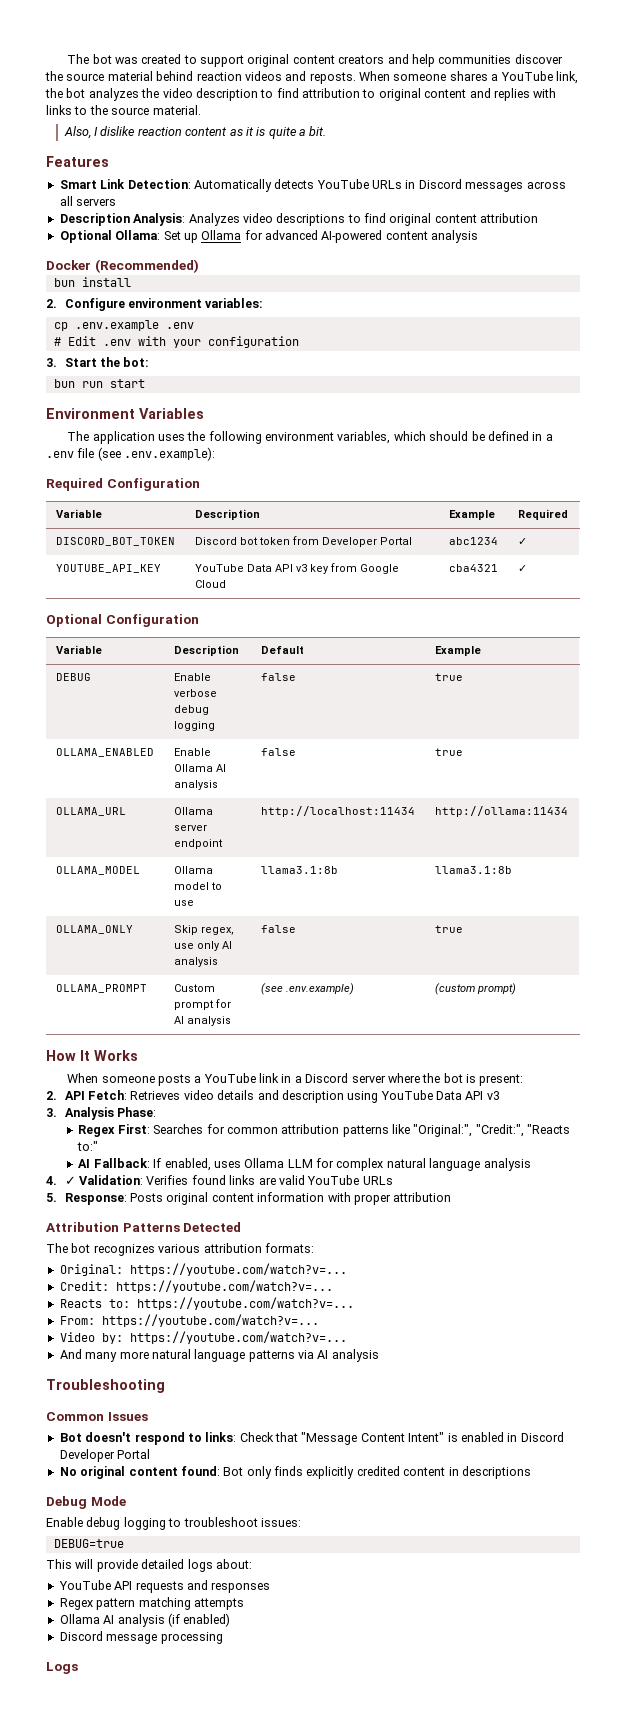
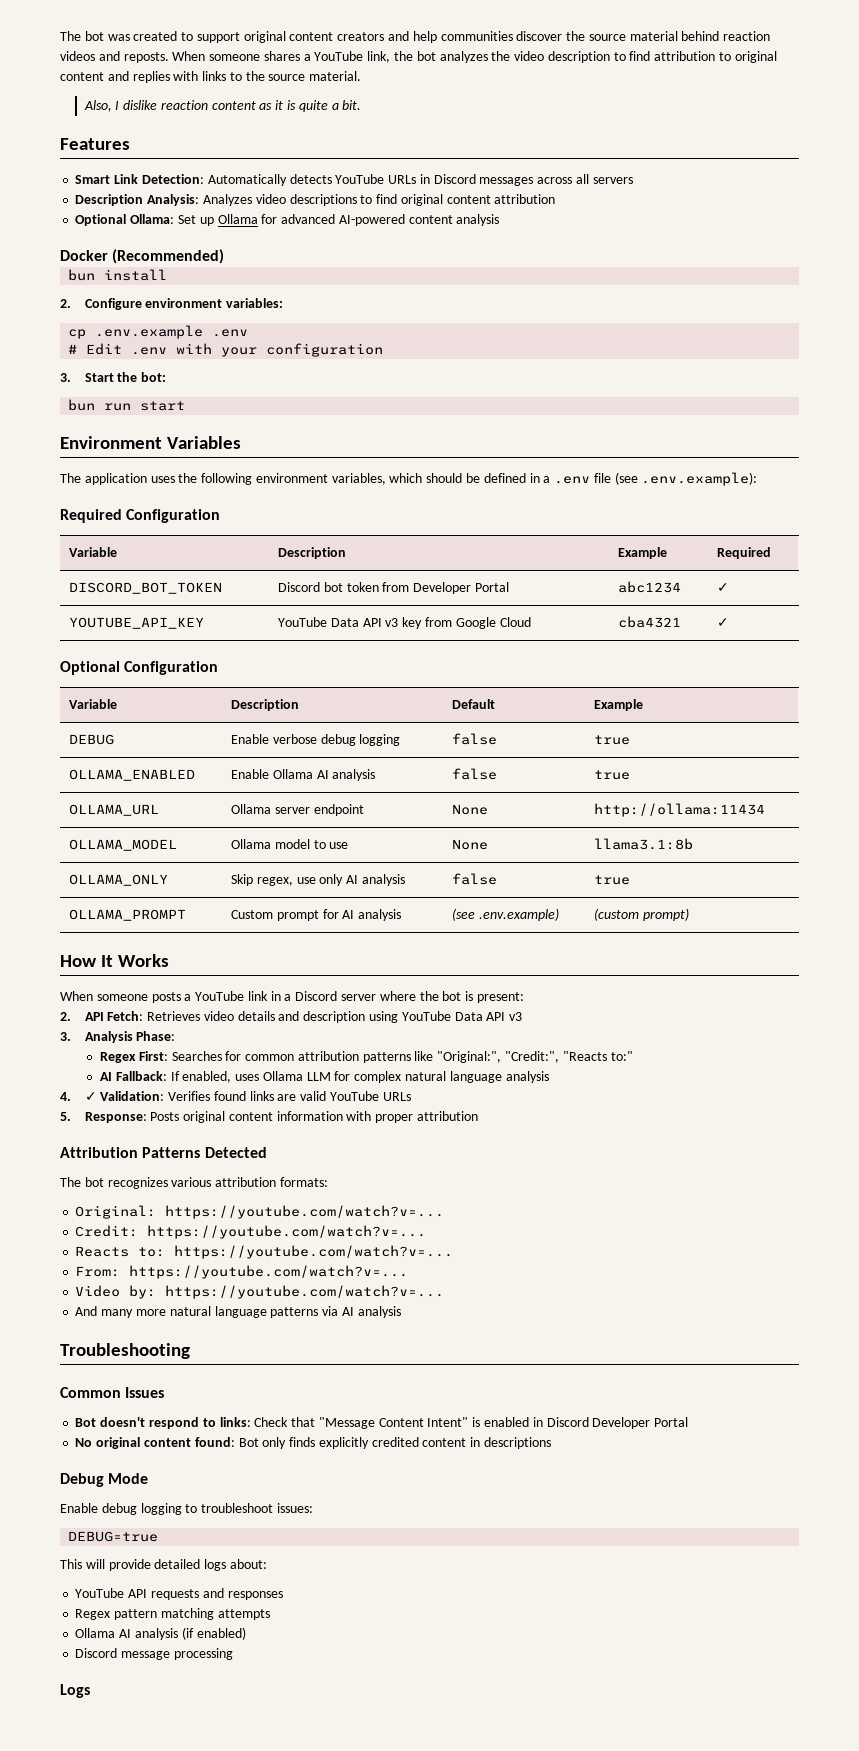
[260,806,415,817] | http://localhost:11434 -> [452,804,489,815] | None
[260,866,338,874] | llama3.1:8b -> [452,839,489,850] | None

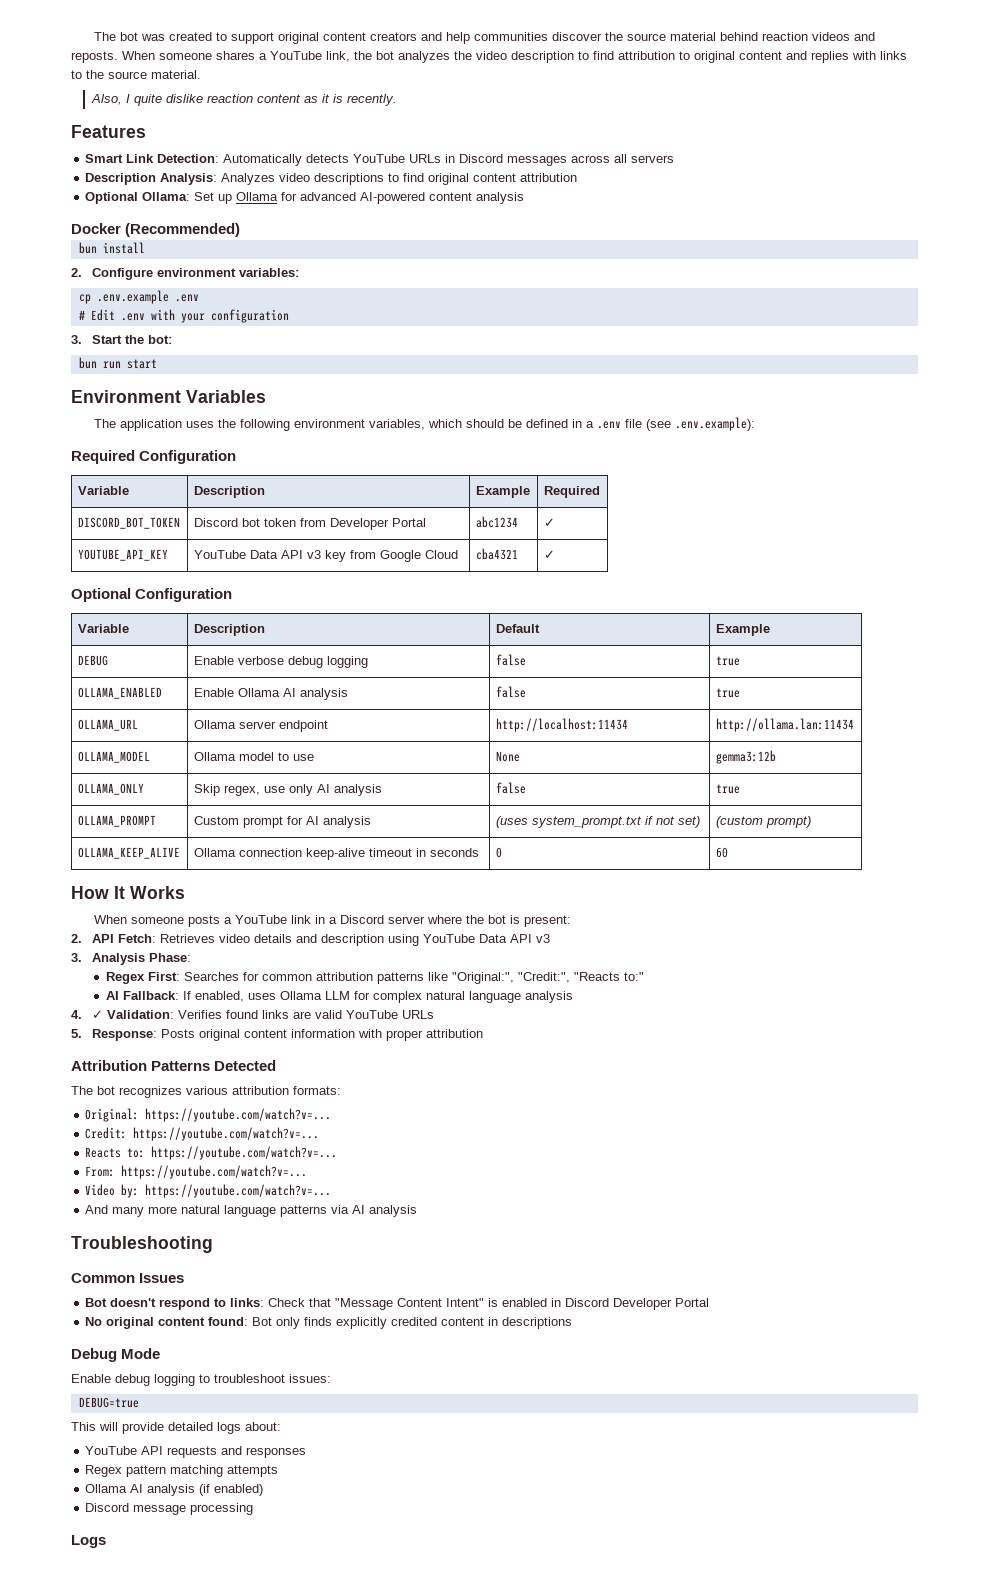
(120, 105) none -> [133,94,162,106] quite
[298,100,362,112] quite a bit. -> [346,94,397,106] recently.
[452,804,489,815] [594,803,766,817] None | http://ollama:11434 -> [495,718,628,732] [715,718,854,732] http://localhost:11434 | http://ollama.lan:11434
[594,838,694,850] llama3.1:8b -> [715,750,776,764] gemma3:12b
[452,908,559,921] [594,908,689,921] (see .env.example) | (custom prompt) -> [495,816,700,828] [715,816,811,828] [77,847,180,859] [193,848,479,860] [495,847,502,858] [715,847,728,858] (uses system_prompt.txt if not set) | (custom prompt) // OLLAMA_KEEP_ALIVE | Ollama connection keep-alive timeout in seconds | 0 | 60

